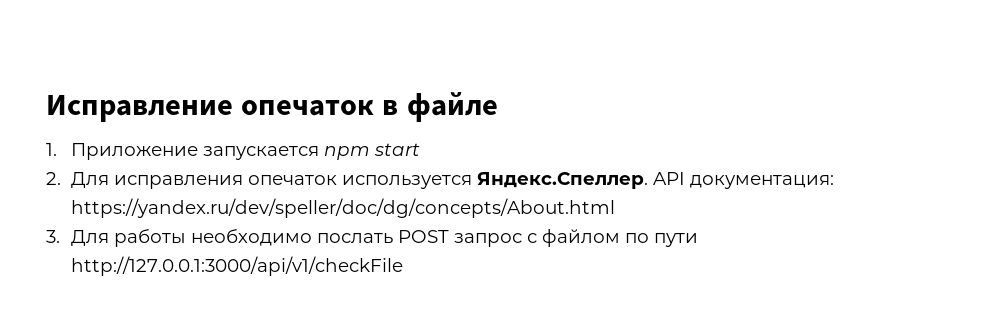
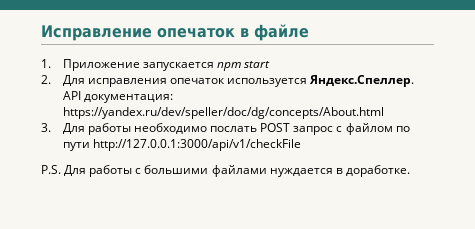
(404, 266) none -> [41,165,410,177] // P.S. Для работы с большими файлами нуждается в доработке.

